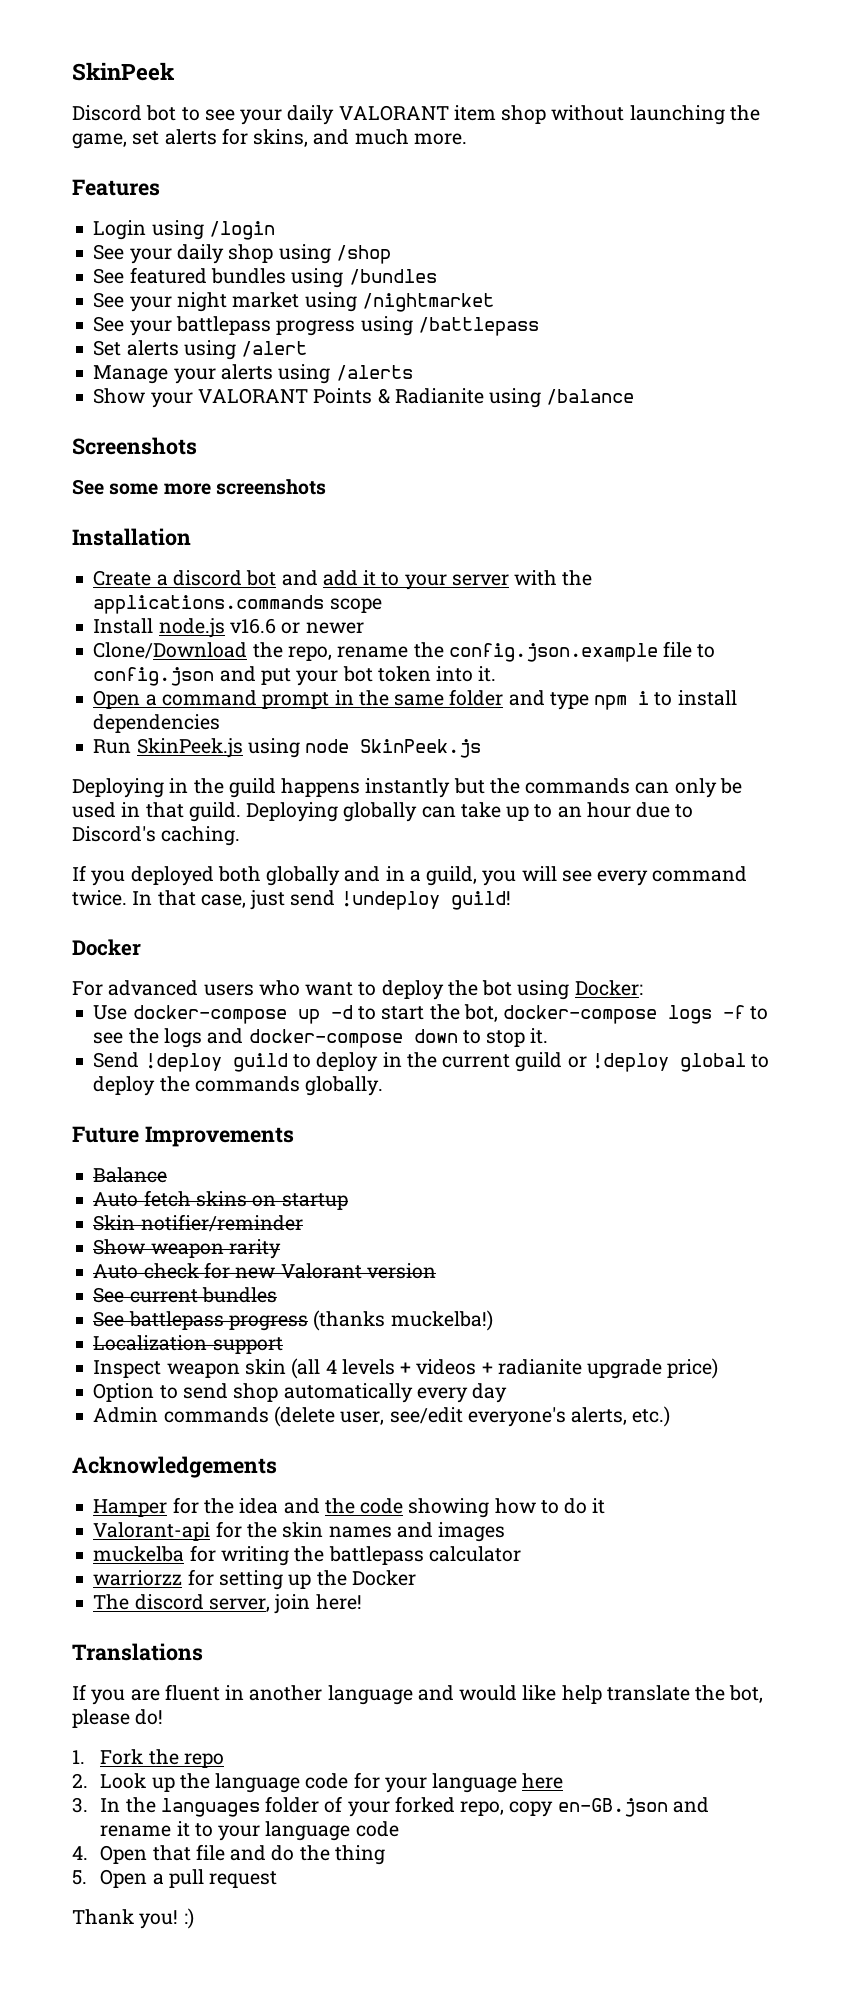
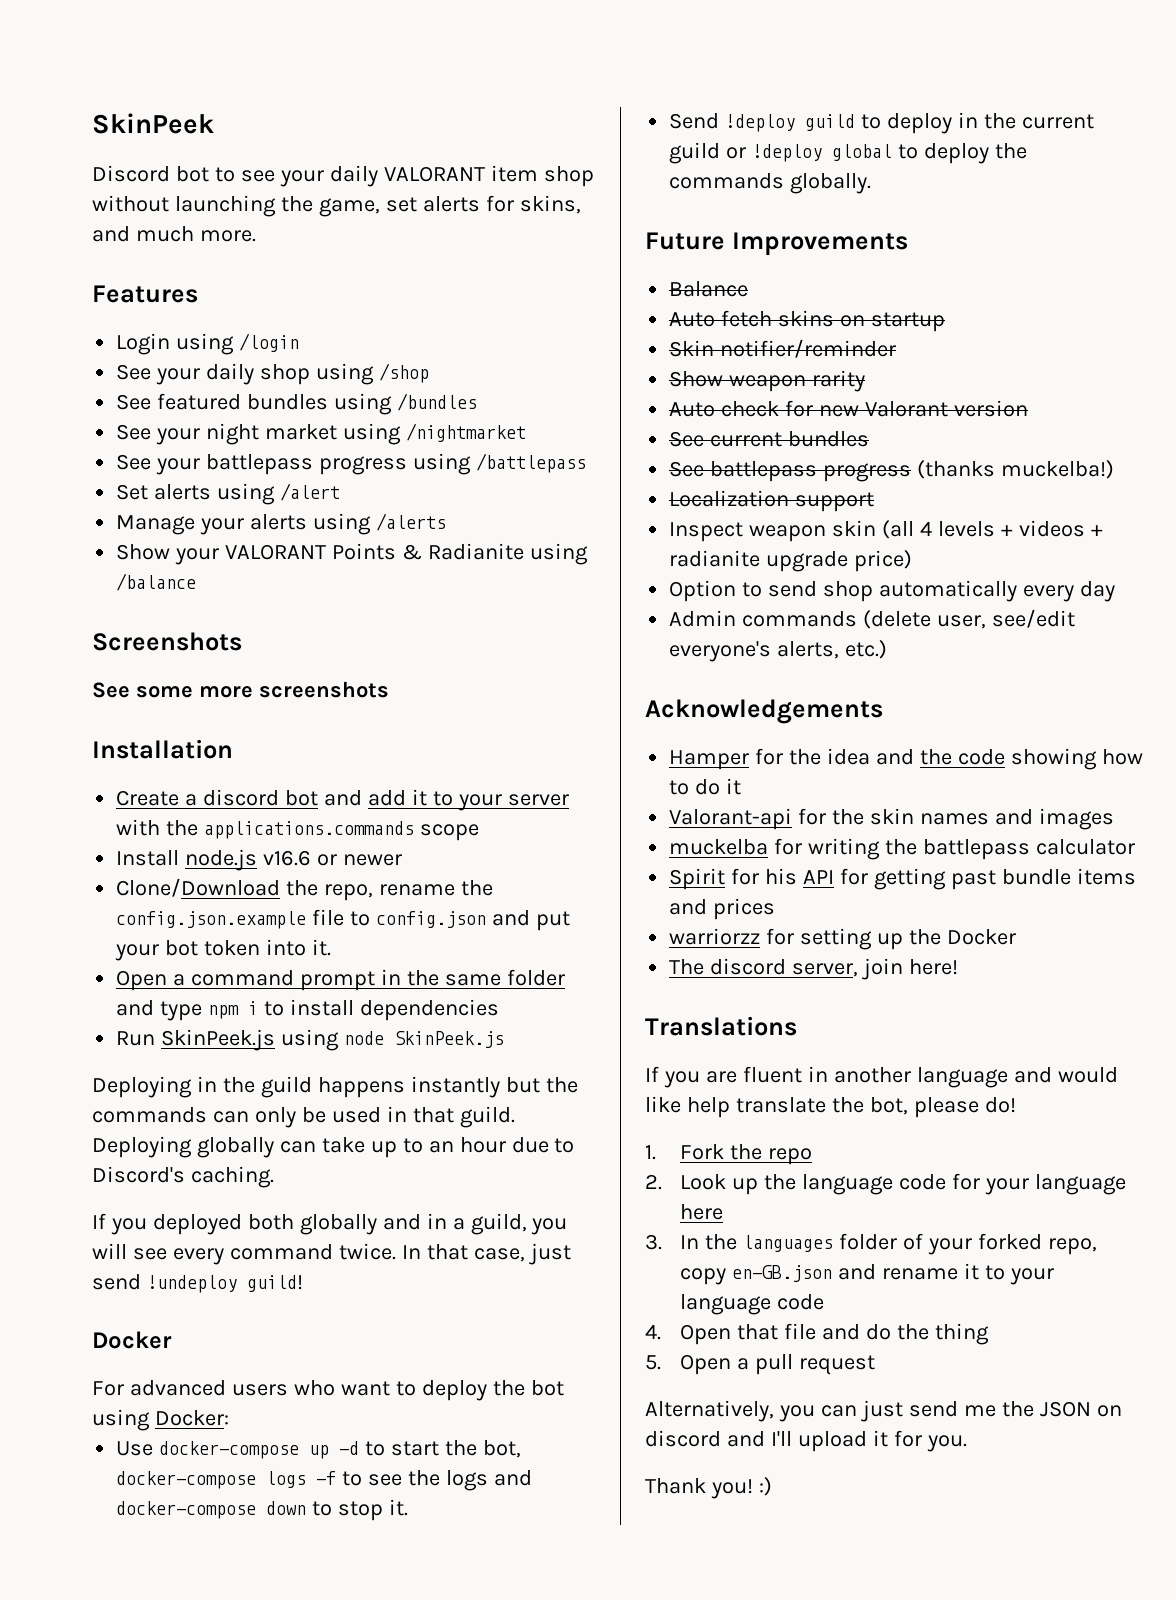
(521, 1554) none -> [669,868,1136,890] [669,898,776,920] // Spirit for his API for getting past bundle items and prices
(278, 1879) none -> [645,1400,1122,1422] [645,1430,967,1452] // Alternatively, you can just send me the JSON on discord and I'll upload it for you.

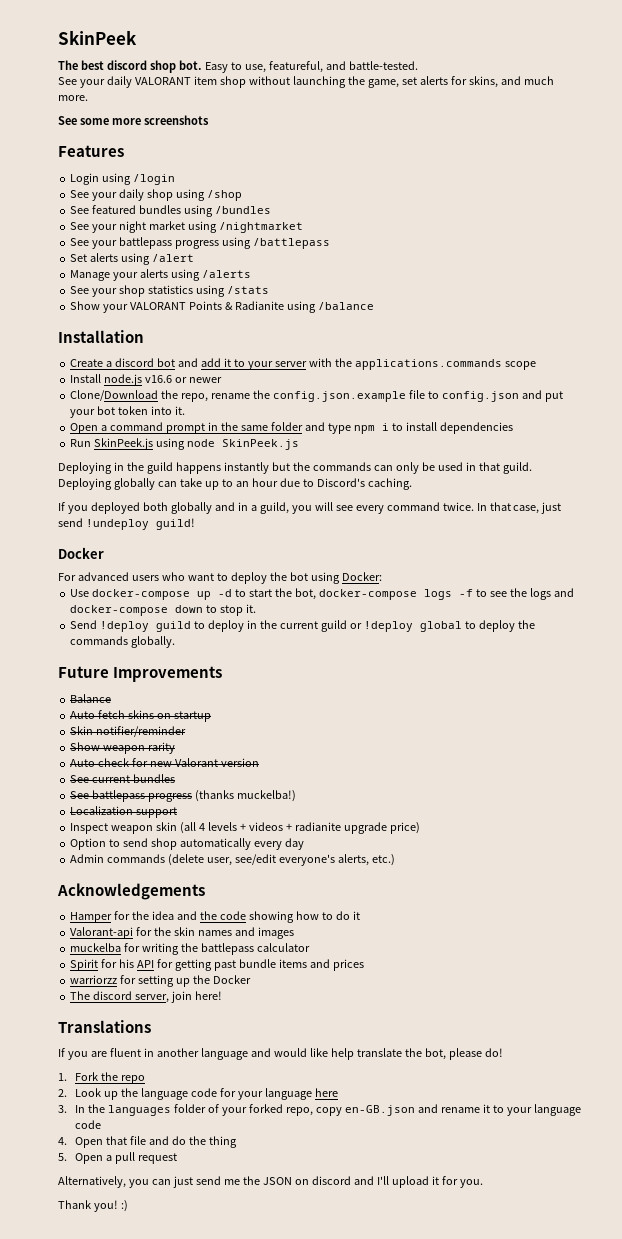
[92,165,275,182] Discord bot to see -> [58,60,418,73] [58,77,77,85] The best discord shop bot. Easy to use, featureful, and battle-tested. // See
(256, 236) none -> [58,115,209,125] // See some more screenshots
(446, 522) none -> [70,285,269,297] // See your shop statistics using /stats
[92,632,242,651] [92,681,389,698] // Screenshots // See some more screenshots -> (374, 306) none

